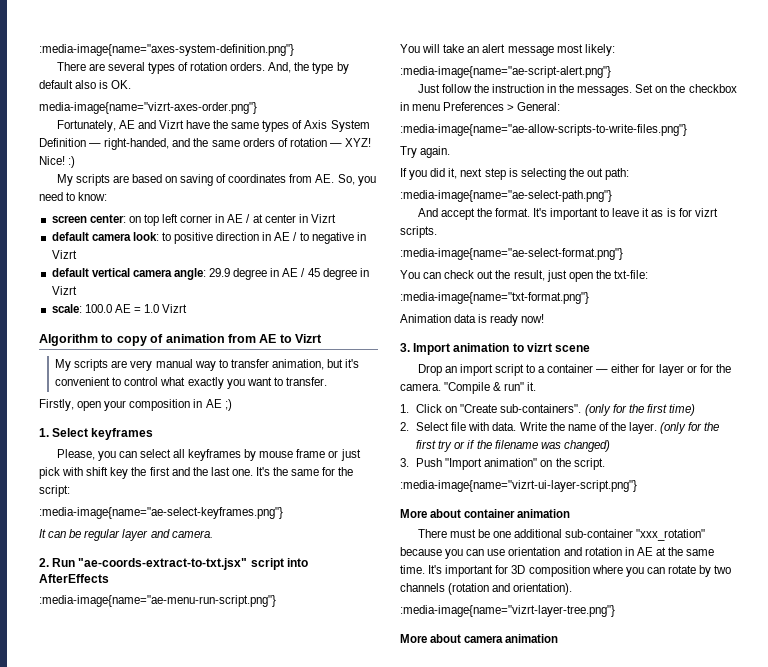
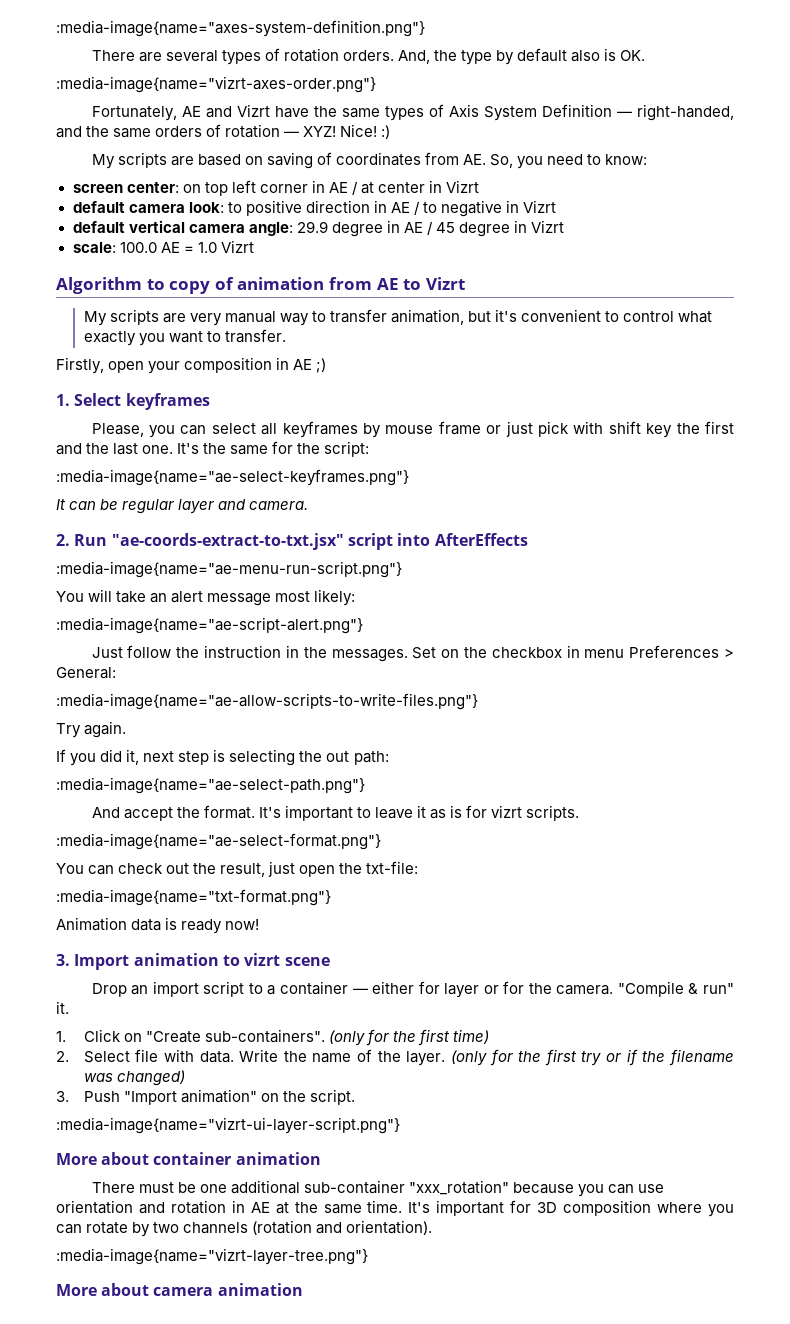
[39,102,257,114] media-image{name="vizrt-axes-order.png"} -> [56,76,376,93] :media-image{name="vizrt-axes-order.png"}

